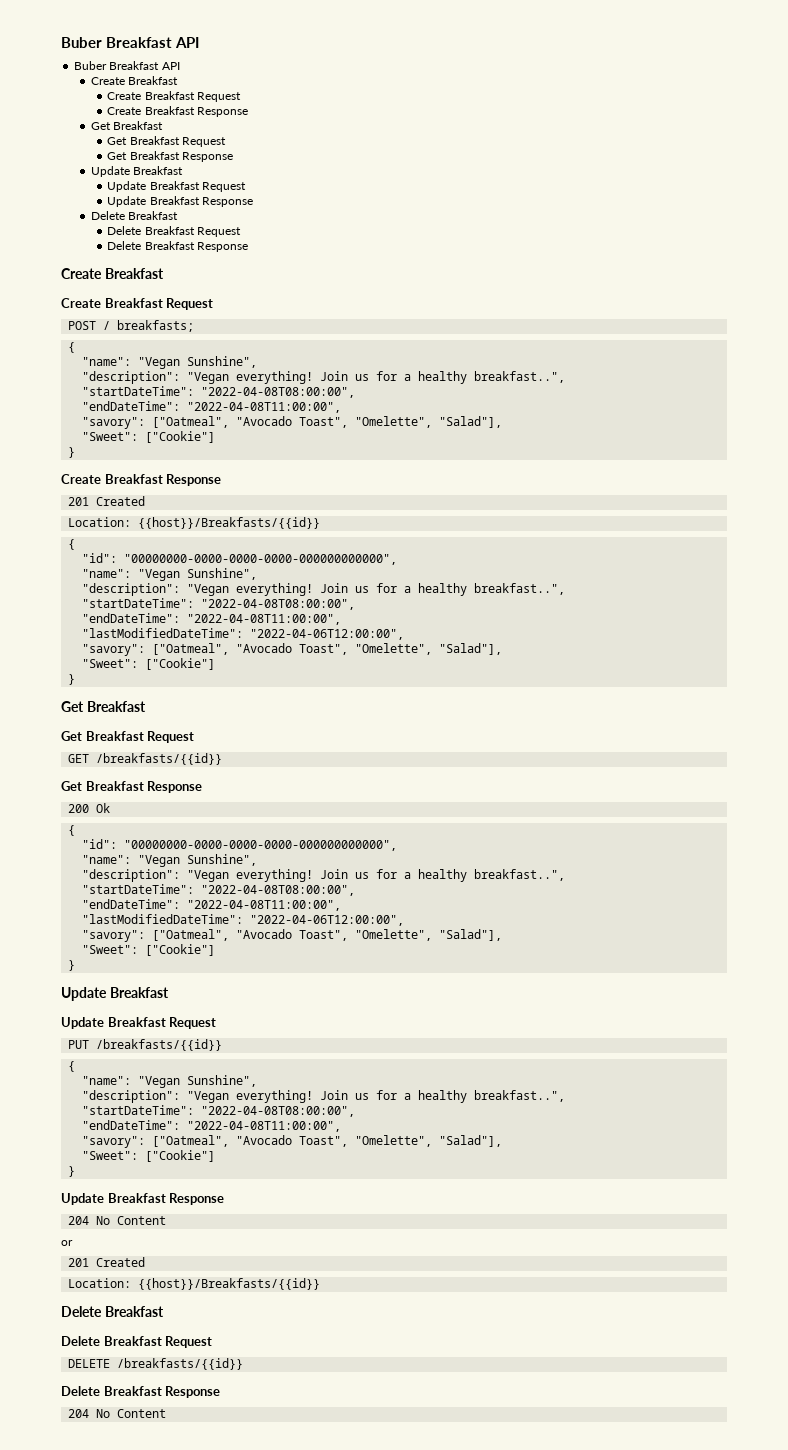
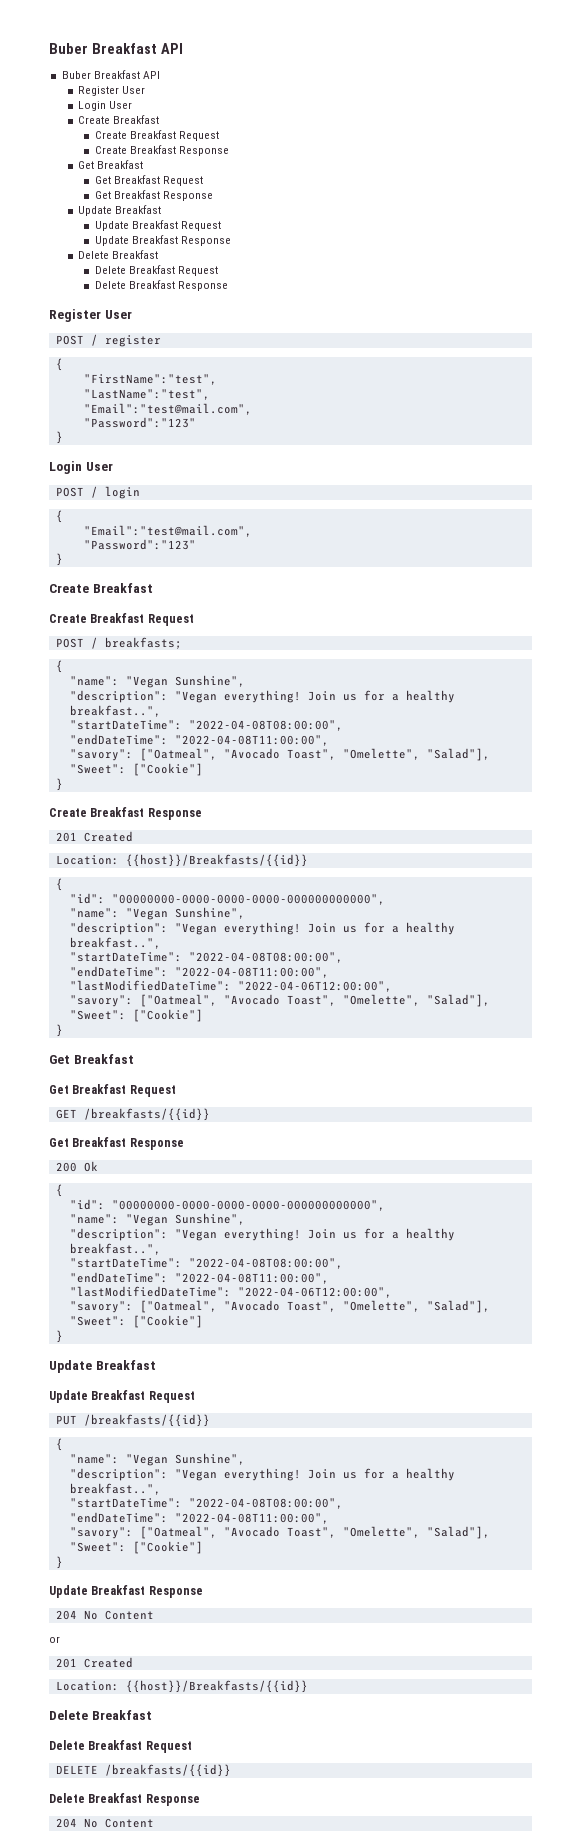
(180, 66) none -> [78,86,146,96] [78,101,133,111] // Register User // Login User
(248, 247) none -> [49,309,132,322] [55,334,161,347] [55,358,63,371] [83,374,217,385] [83,389,210,400] [83,403,252,415] [83,417,196,428] [55,431,63,444] [49,461,113,474] [55,486,140,499] [55,510,63,523] [83,525,252,537] [83,539,196,550] [55,553,63,566] // Register User // POST / register // { // "FirstName":"test", // "LastName":"test", // "Email":"test@mail.com", // "Password":"123" // } // Login User // POST / login // { // "Email":"test@mail.com", // "Password":"123" // }

